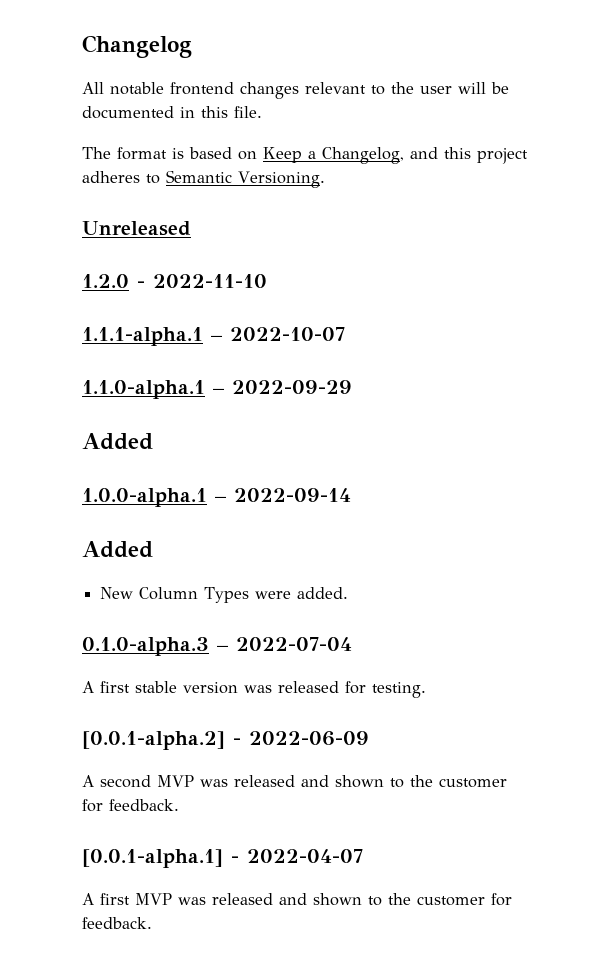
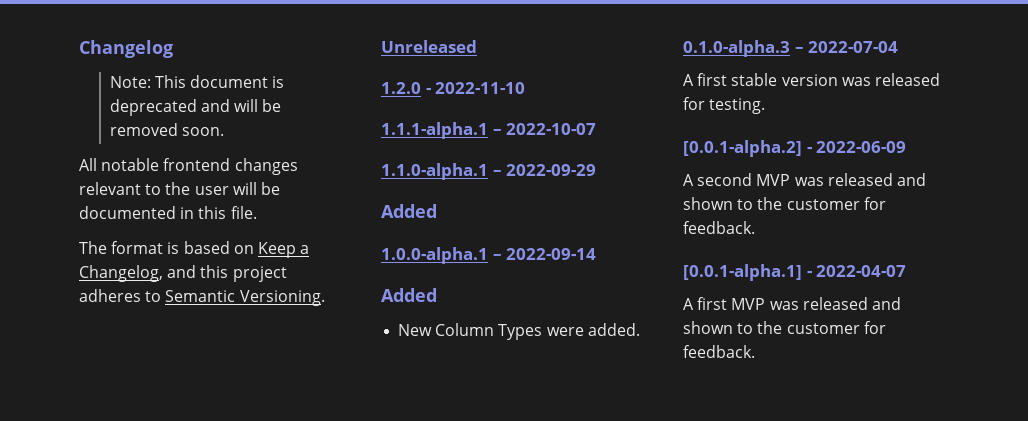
(192, 46) none -> [109,75,285,88] [109,99,282,116] [109,123,224,136] // Note: This document is deprecated and will be removed soon.

